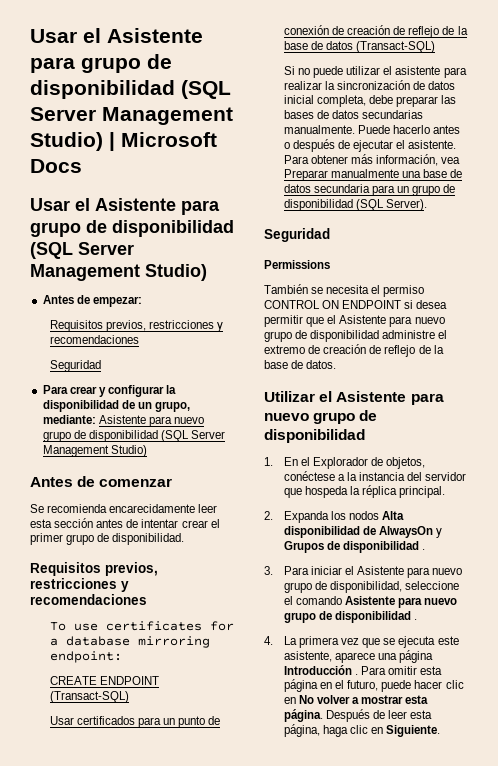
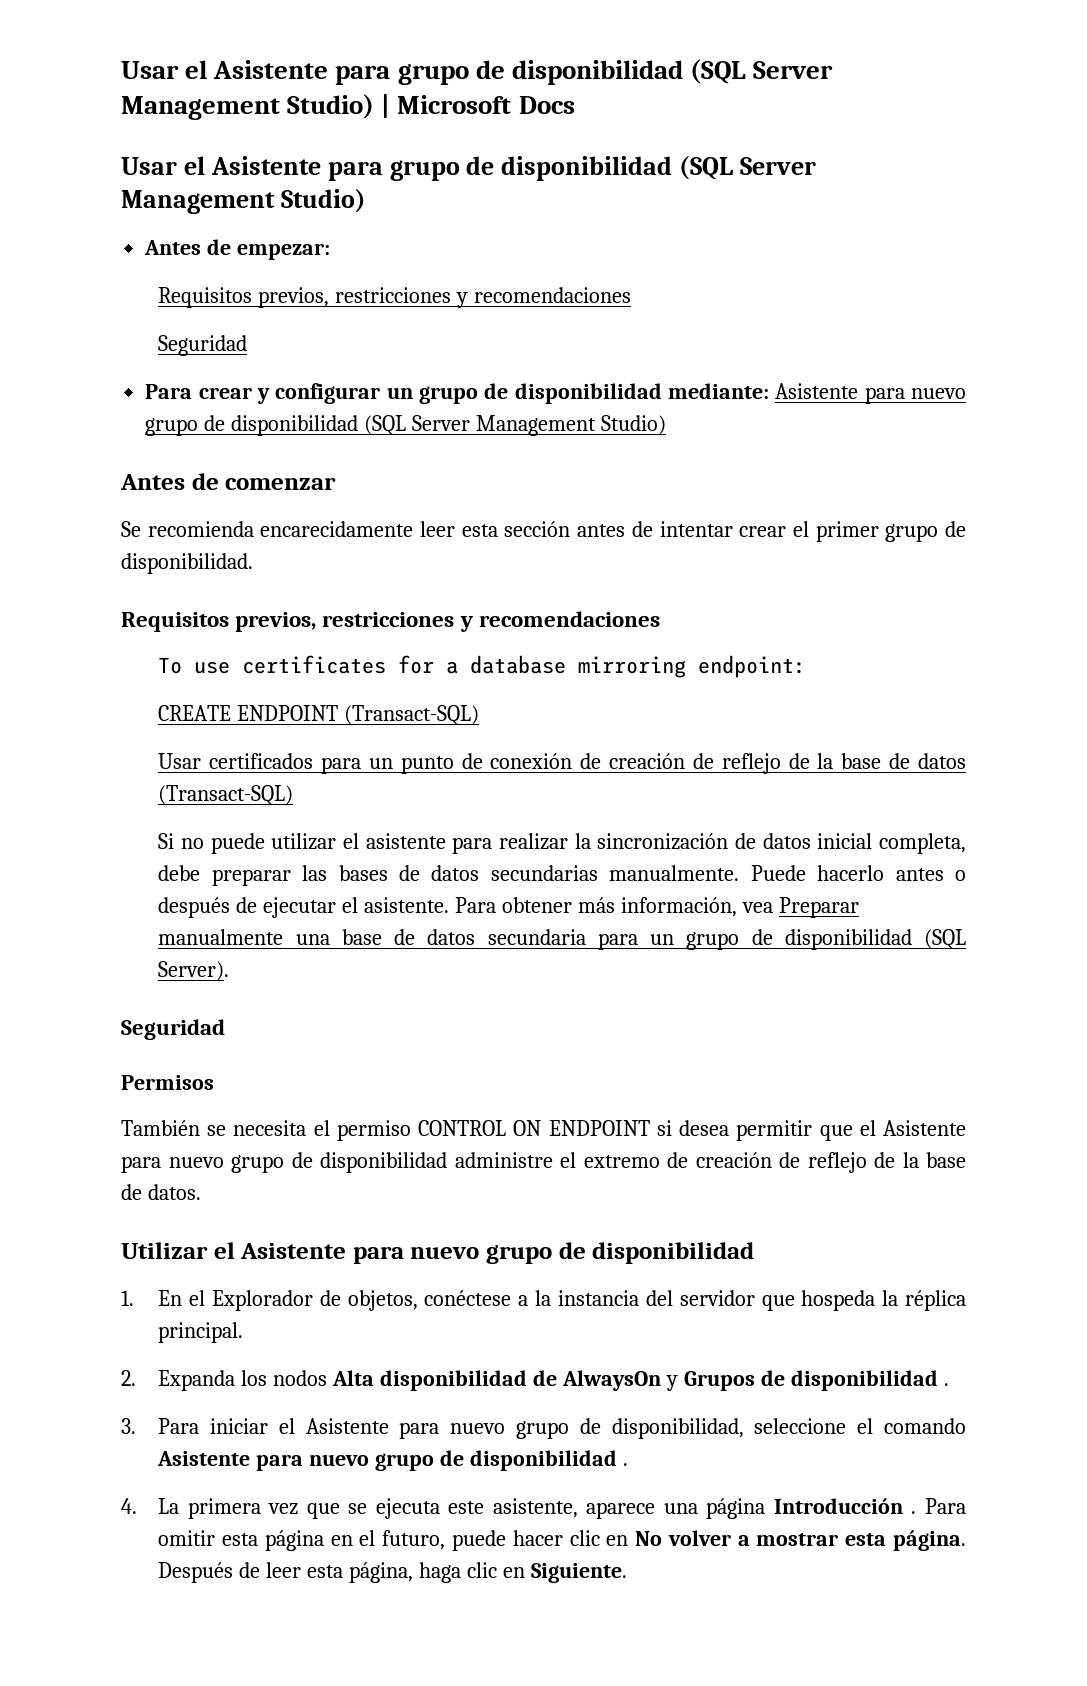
[166,385,177,394] [42,400,190,412] la disponibilidad de un grupo, -> [386,383,662,404] un grupo de disponibilidad
[264,260,330,269] Permissions -> [121,1075,214,1090] Permisos

